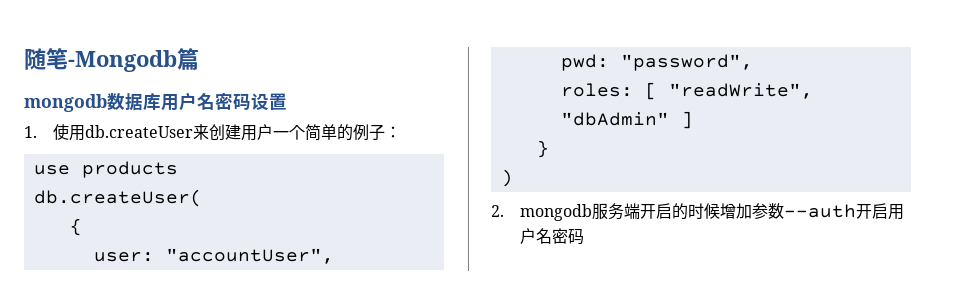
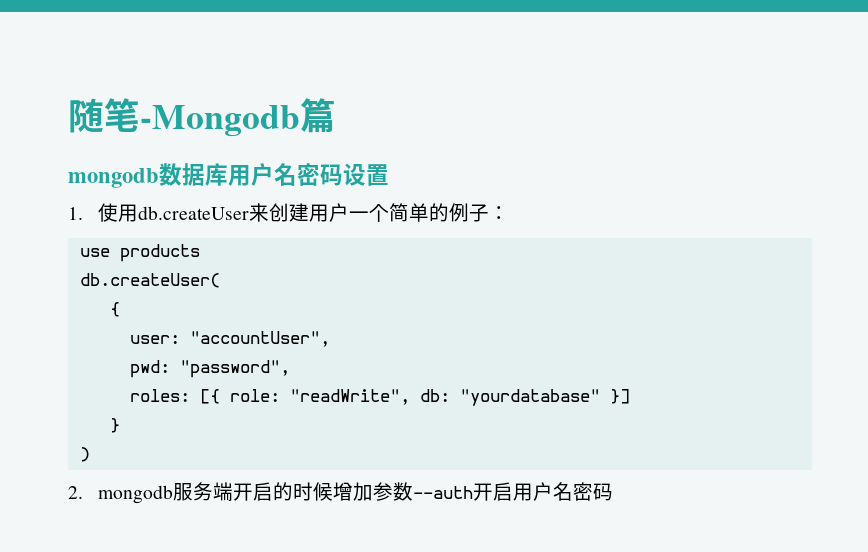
[644,82,813,100] [560,111,693,129] [ "readWrite", "dbAdmin" ] -> [199,389,630,406] [{ role: "readWrite", db: "yourdatabase" }]

